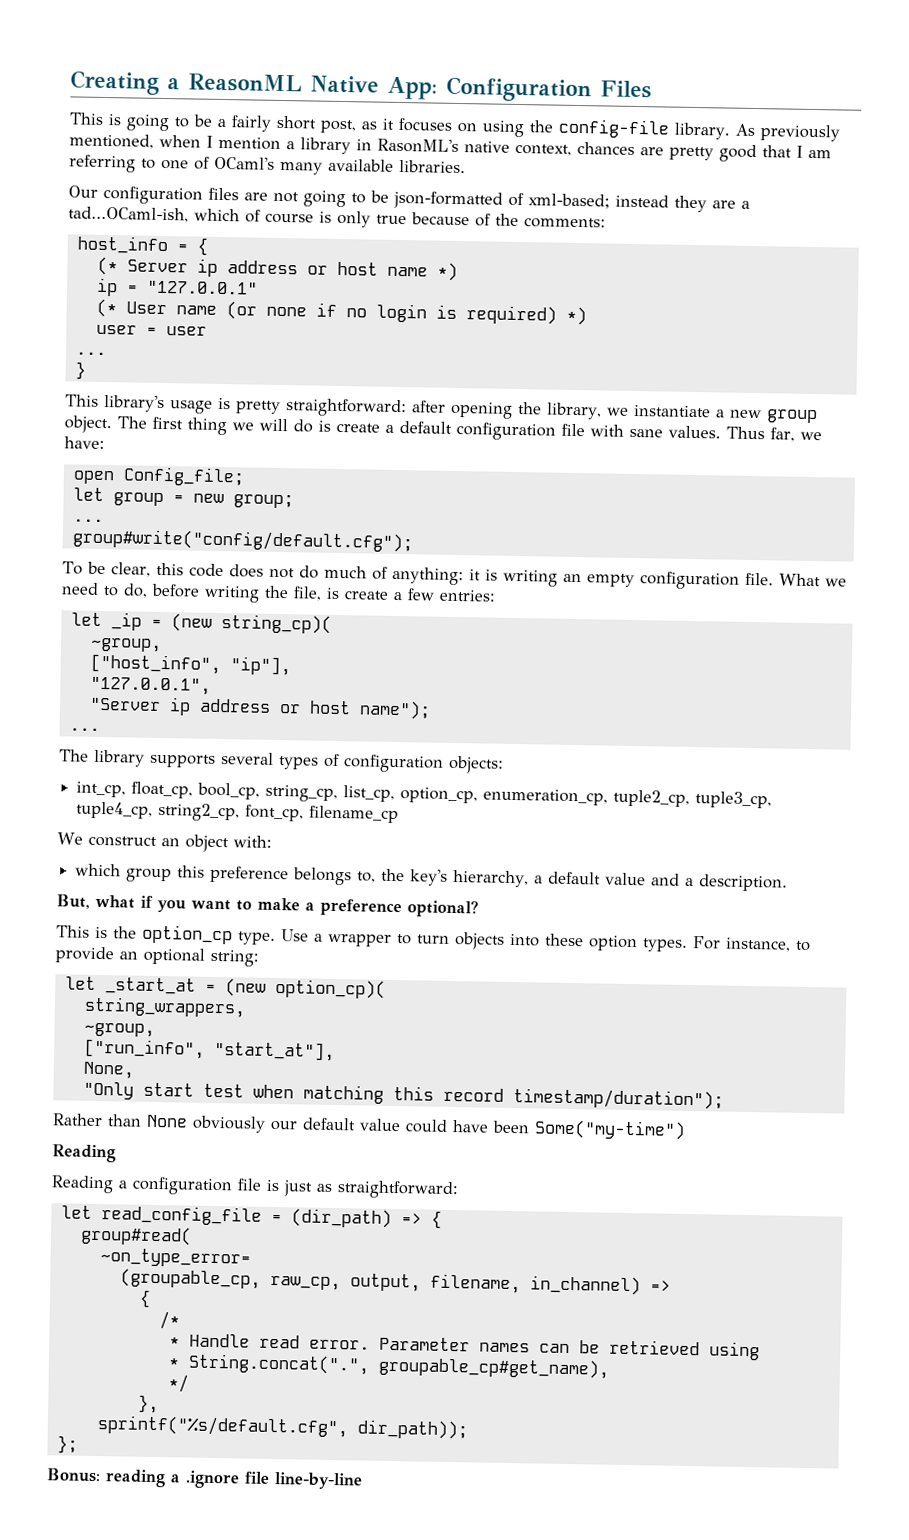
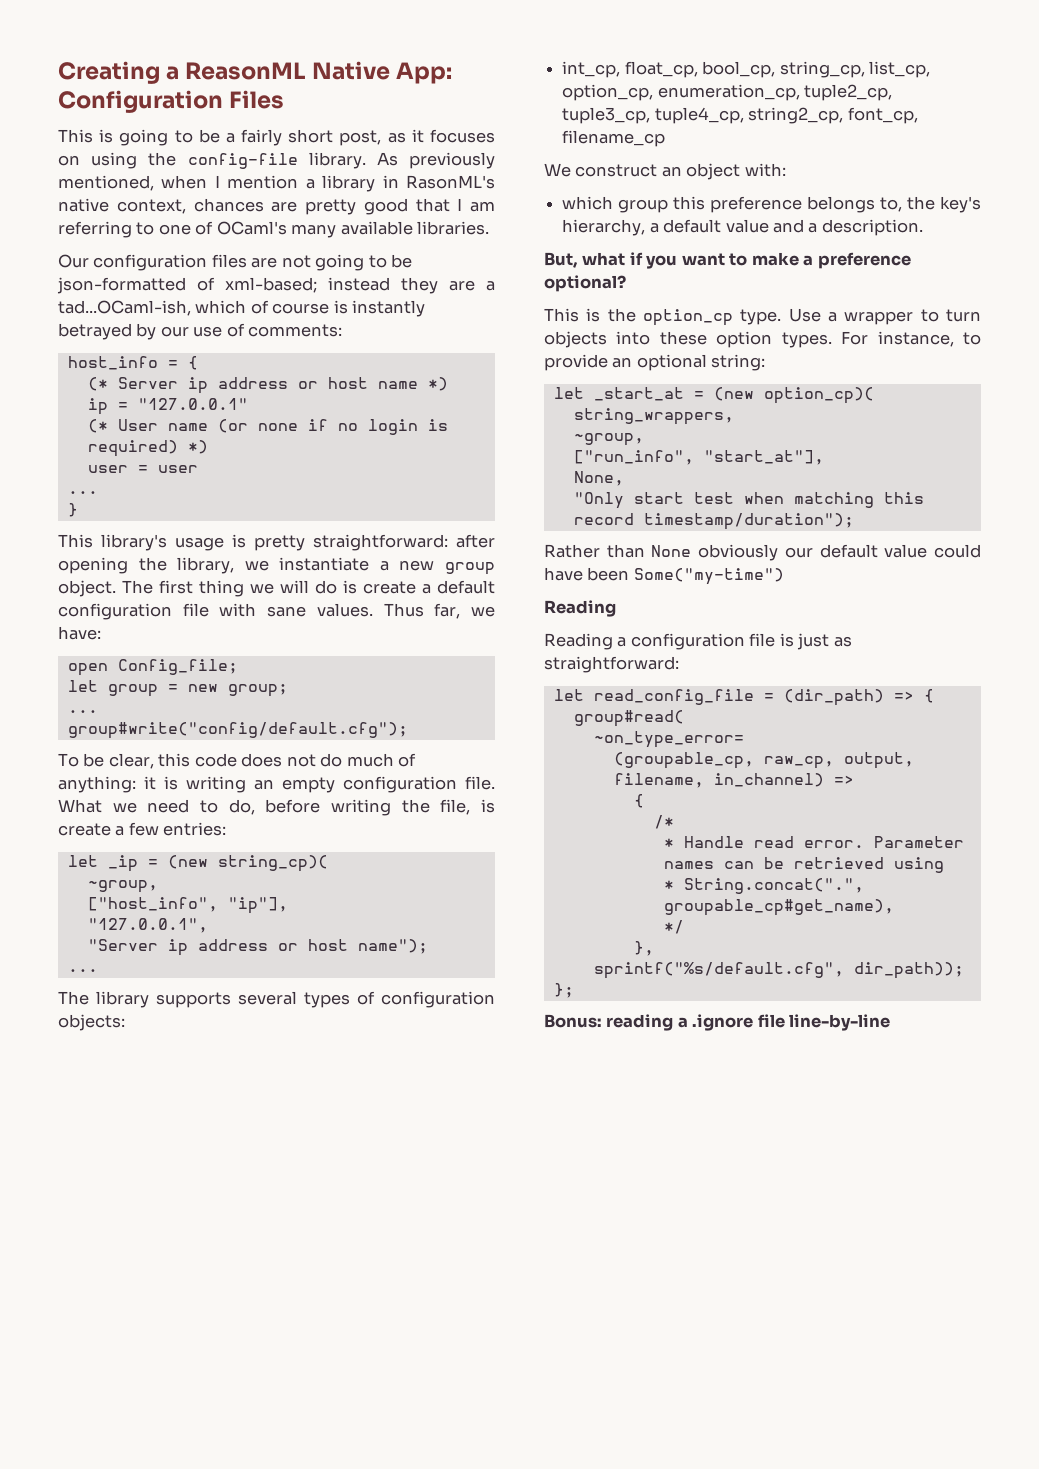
[337,210,519,228] only true because of the -> [352,300,426,317] [58,323,245,340] instantly betrayed by our use of

